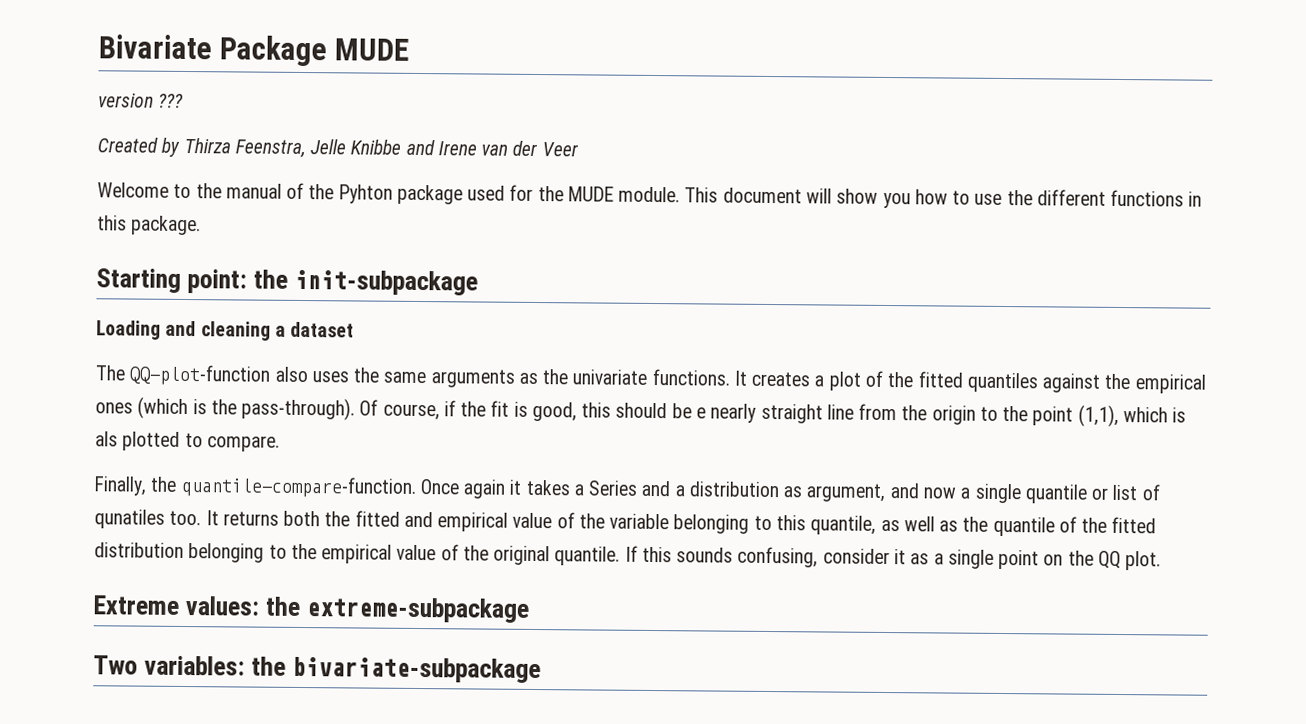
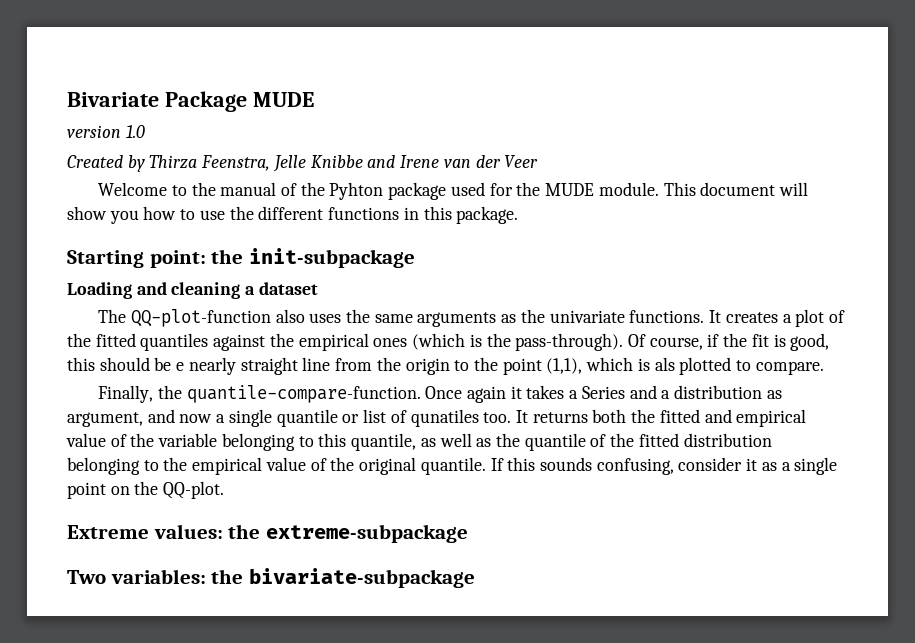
[158,93,185,108] ??? -> [125,125,145,138] 1.0
[1097,550,1162,571] QQ plot. -> [163,481,225,499] QQ-plot.

